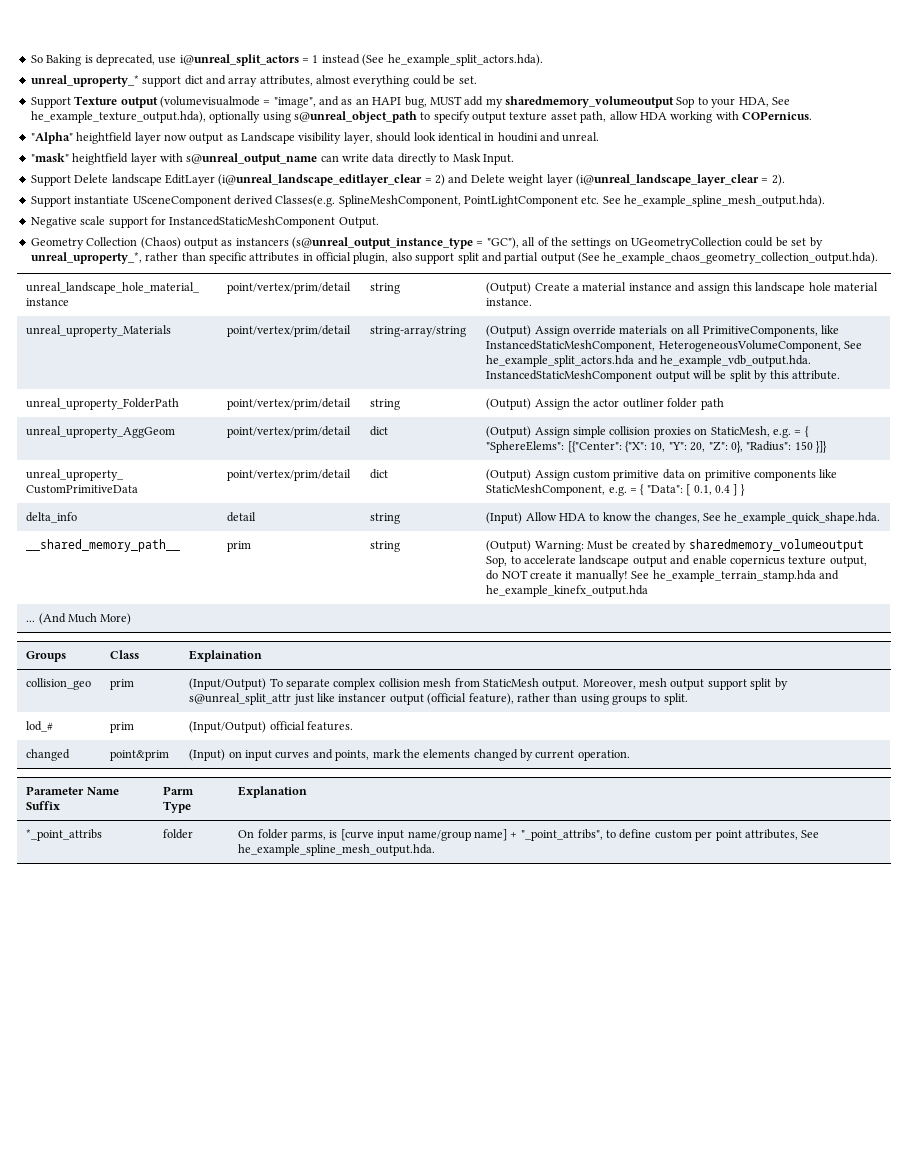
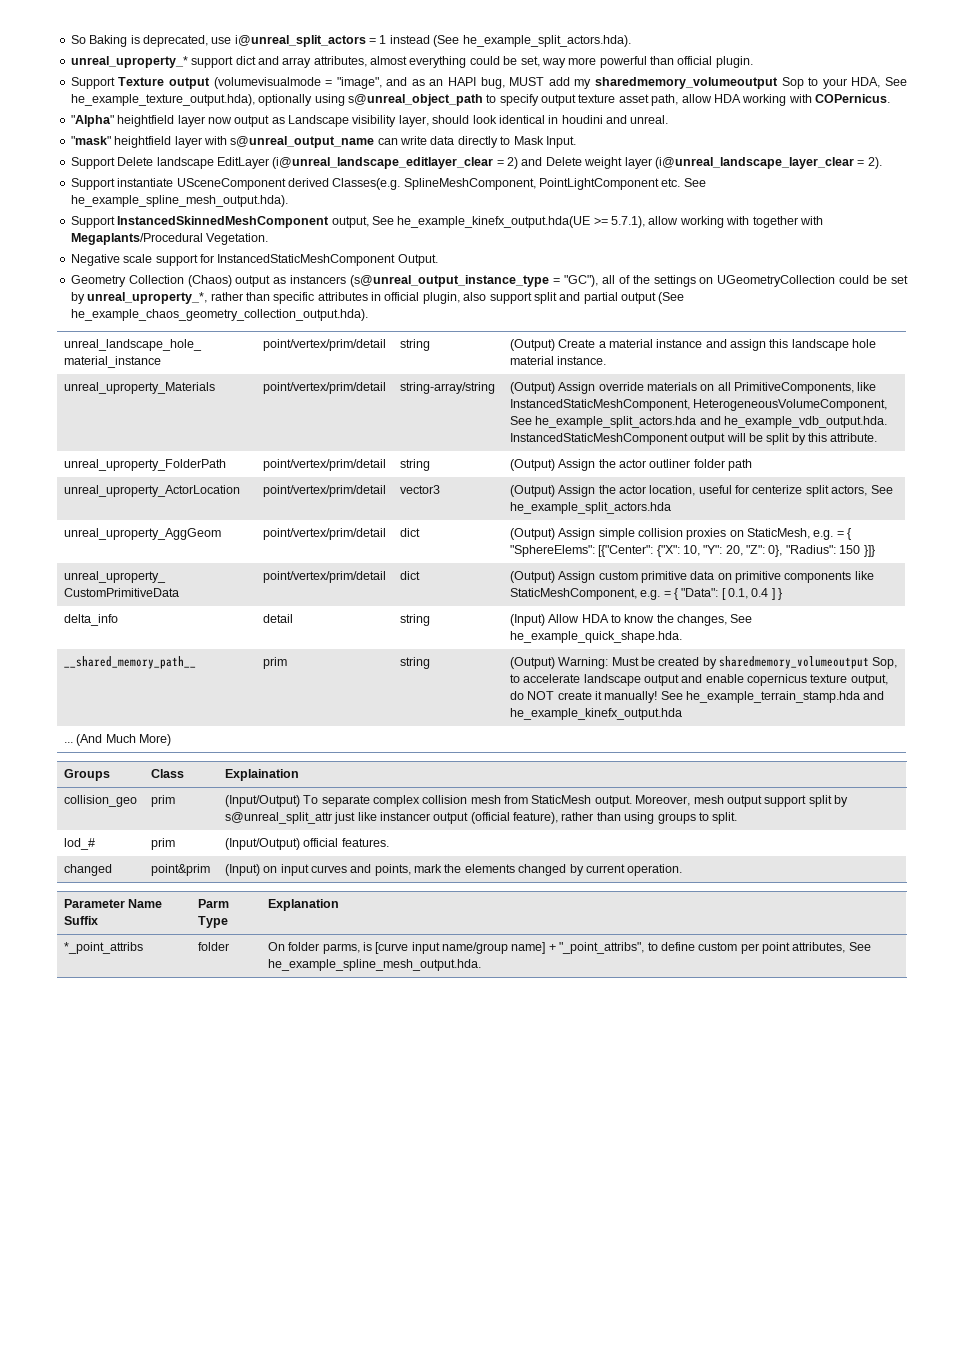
[458,76,477,84] set. -> [520,56,753,68] set, way more powerful than official plugin.
(826, 201) none -> [70,216,823,228] [70,233,269,245] // Support InstancedSkinnedMeshComponent output, See he_example_kinefx_output.hda(UE >= 5.7.1), allow working with together with Megaplants/Procedural Vegetation.
(724, 404) none -> [63,485,240,497] [262,485,386,497] [399,485,440,494] [509,485,893,497] [509,502,671,514] // unreal_uproperty_ActorLocation | point/vertex/prim/detail | vector3 | (Output) Assign the actor location, useful for centerize split actors, See he_example_split_actors.hda

